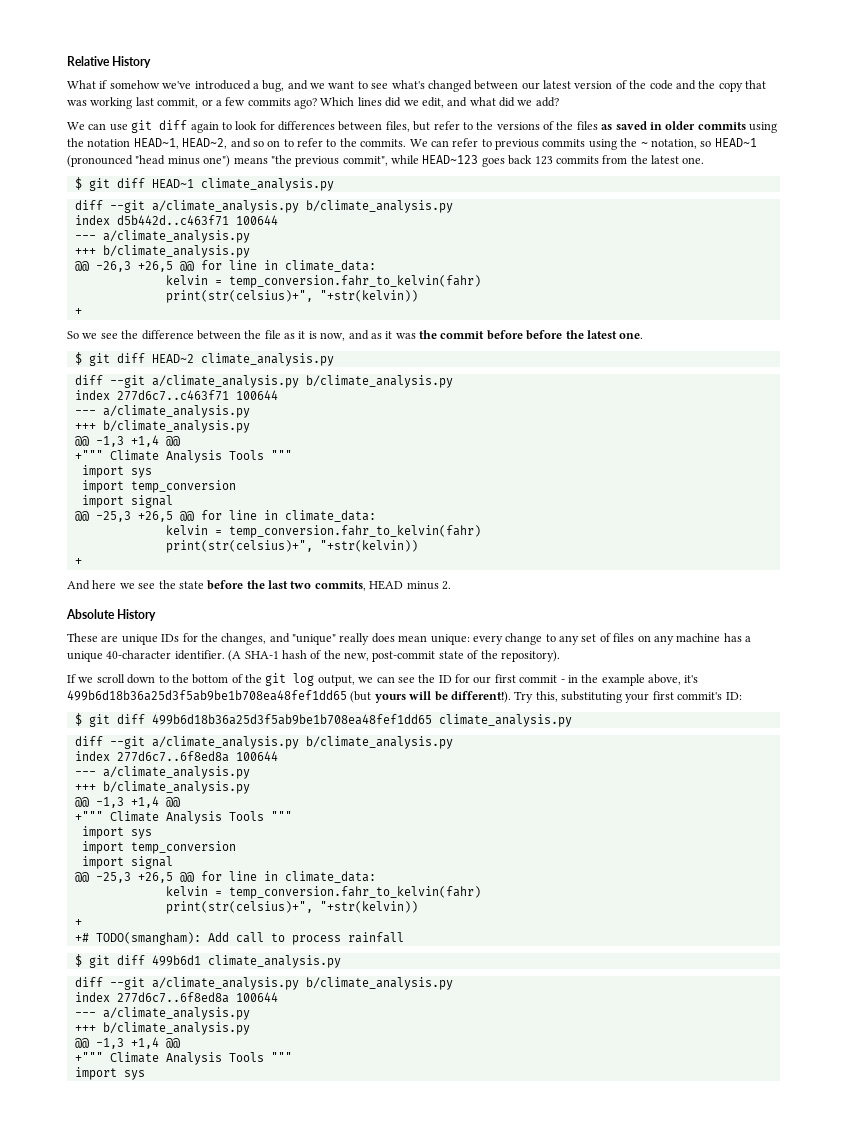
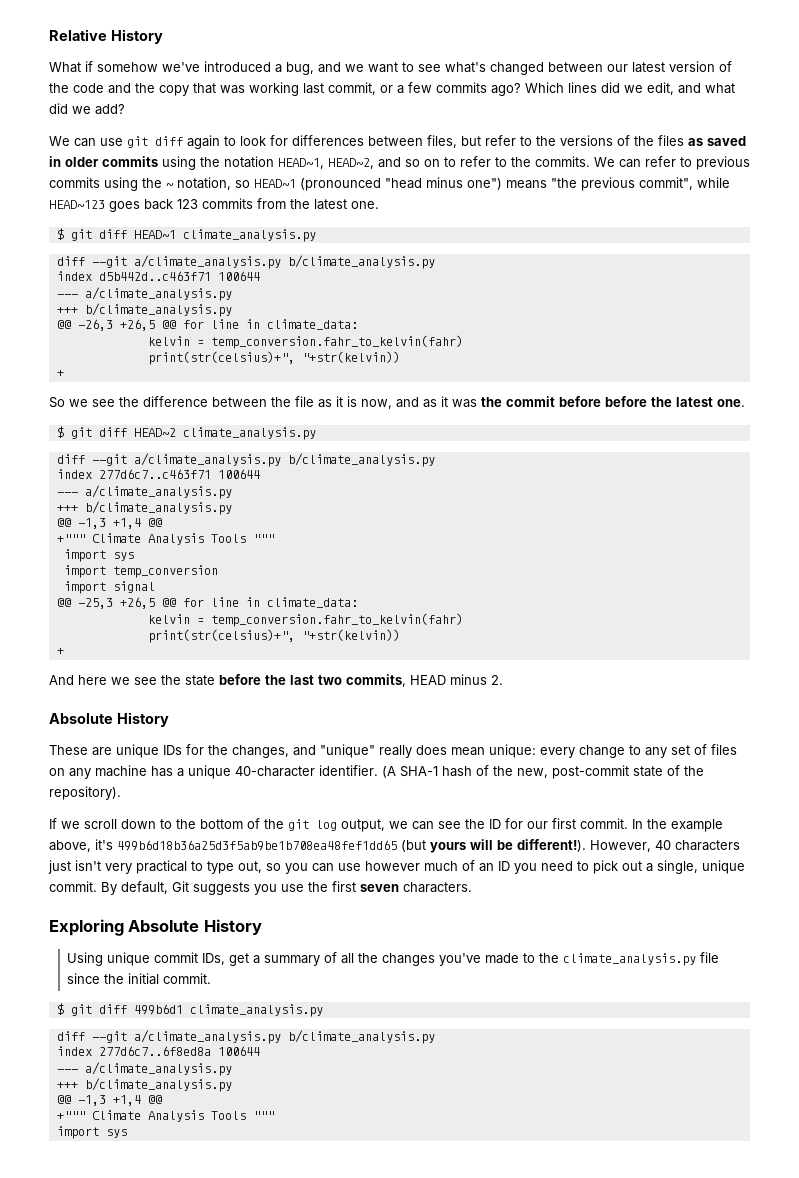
[519,675,578,683] commit - in -> [580,818,643,829] commit. In
[514,691,742,703] [74,713,572,727] [74,736,453,749] [74,751,278,762] [74,766,250,779] [74,781,250,794] [74,796,180,808] [74,811,292,824] [81,826,152,839] [81,841,236,854] [81,856,173,869] [74,871,376,883] [165,886,481,899] [165,901,418,914] [74,919,82,926] [74,932,404,945] Try this, substituting your first commit's ID: // $ git diff 499b6d18b36a25d3f5ab9be1b708ea48fef1dd65 climate_analysis.py // diff --git a/climate_analysis.py b/climate_analysis.py // index 277d6c7..6f8ed8a 100644 // --- a/climate_analysis.py // +++ b/climate_analysis.py // @@ -1,3 +1,4 @@ // +""" Climate Analysis Tools """ // import sys // import temp_conversion // import signal // @@ -25,3 +26,5 @@ for line in climate_data: // kelvin = temp_conversion.fahr_to_kelvin(fahr) // print(str(celsius)+", "+str(kelvin)) // + // +# TODO(smangham): Add call to process rainfall -> [590,840,740,852] [48,860,745,874] [49,881,472,895] [49,919,262,936] [66,952,719,966] [66,973,211,985] However, 40 characters just isn't very practical to type out, so you can use however much of an ID you need to pick out a single, unique commit. By default, Git suggests you use the first seven characters. // Exploring Absolute History // Using unique commit IDs, get a summary of all the changes you've made to the climate_analysis.py file since the initial commit.

